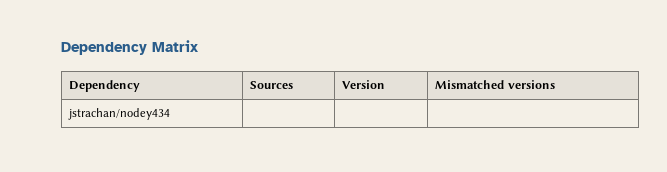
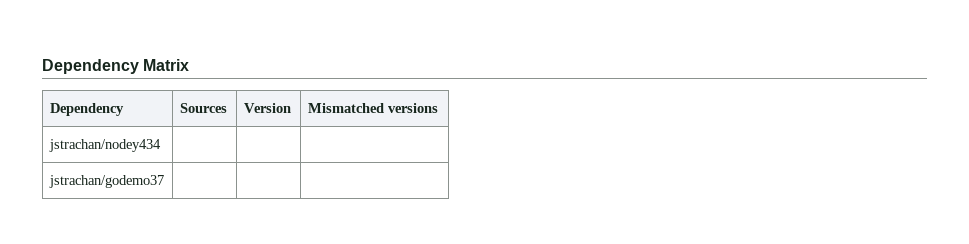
(171, 114) none -> [48,175,164,188] // jstrachan/godemo37 | | |

